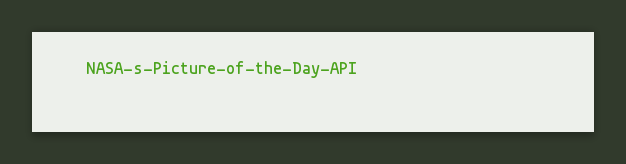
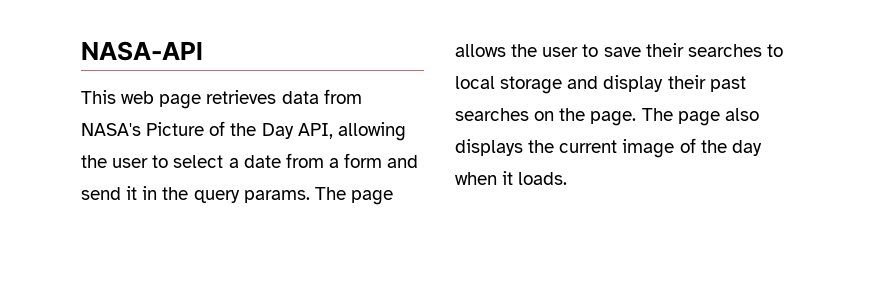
[86,61,357,78] NASA-s-Picture-of-the-Day-API -> [81,41,203,61] [81,89,362,109] [81,121,406,141] [81,153,419,168] [81,186,393,205] [455,43,783,57] [455,75,746,94] [455,108,759,126] [455,138,762,158] [455,171,568,185] NASA-API // This web page retrieves data from NASA's Picture of the Day API, allowing the user to select a date from a form and send it in the query params. The page allows the user to save their searches to local storage and display their past searches on the page. The page also displays the current image of the day when it loads.

